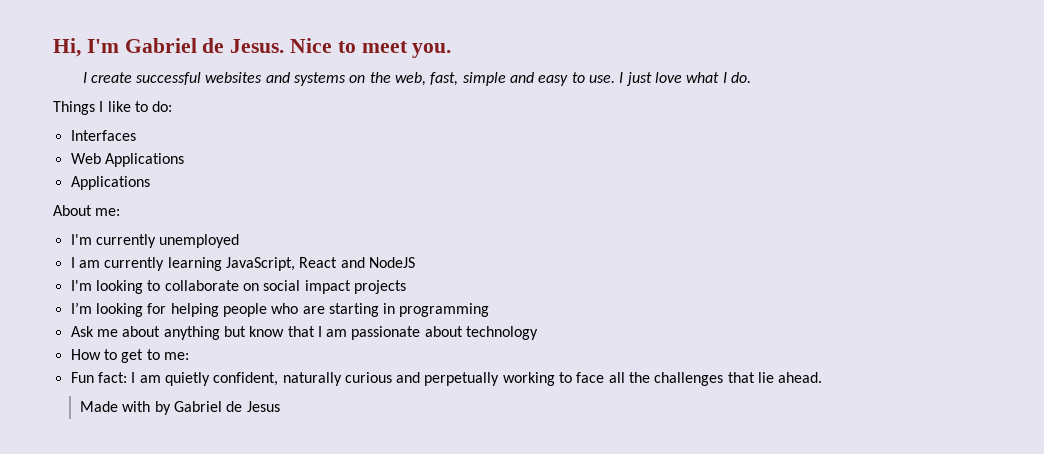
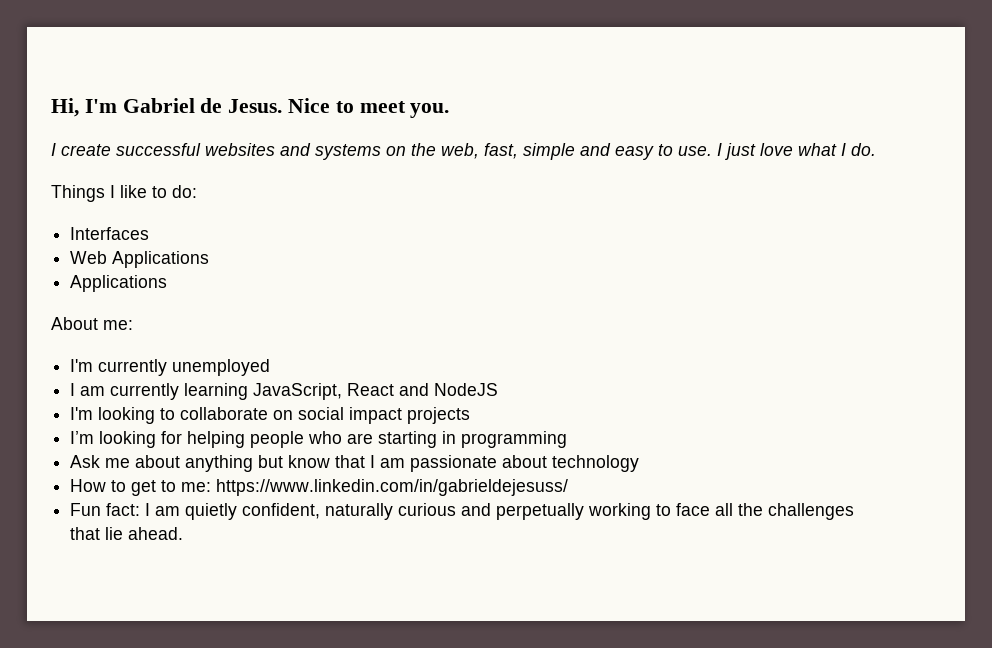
(189, 356) none -> [216,479,569,496] https://www.linkedin.com/in/gabrieldejesuss/
[80,401,280,415] // Made with by Gabriel de Jesus -> (184, 533) none

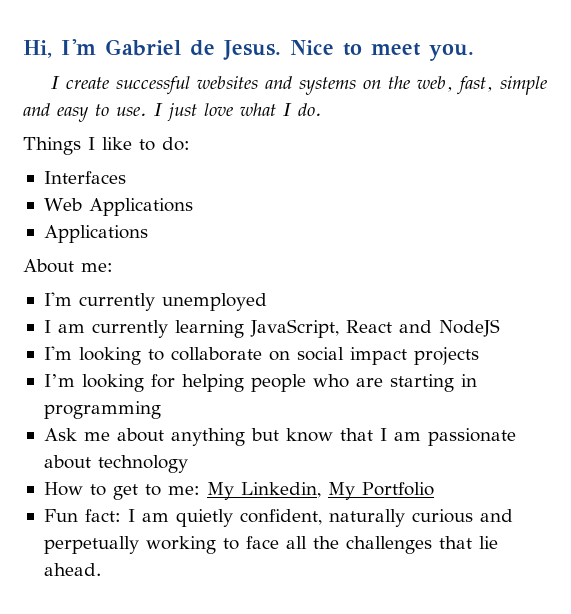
[216,479,569,496] https://www.linkedin.com/in/gabrieldejesuss/ -> [206,482,434,500] My Linkedin, My Portfolio

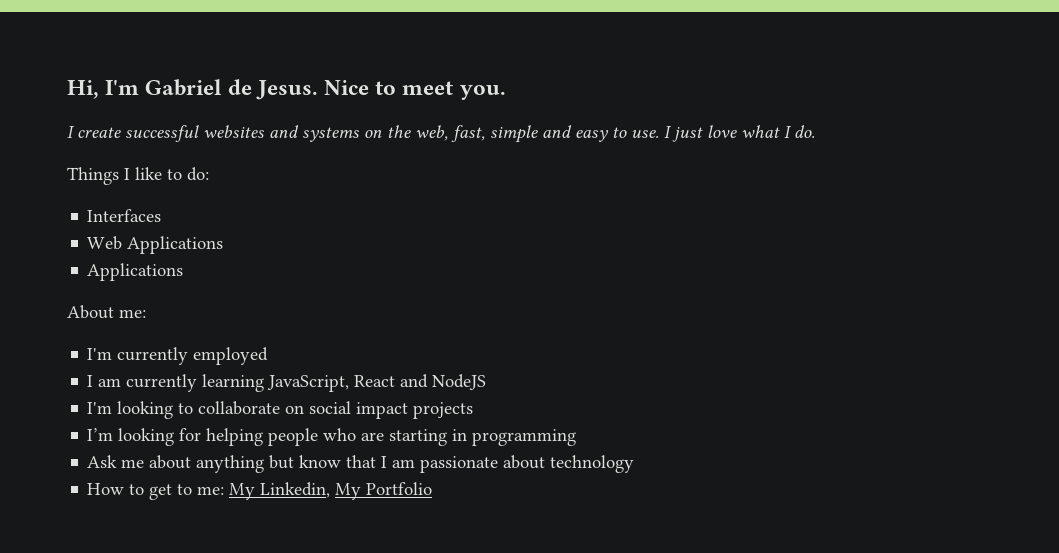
[161,293,267,311] unemployed -> [193,347,269,365] employed
[43,509,513,527] [43,536,498,554] [43,563,101,576] // Fun fact: I am quietly confident, naturally curious and perpetually working to face all the challenges that lie ahead. -> (433, 488) none

